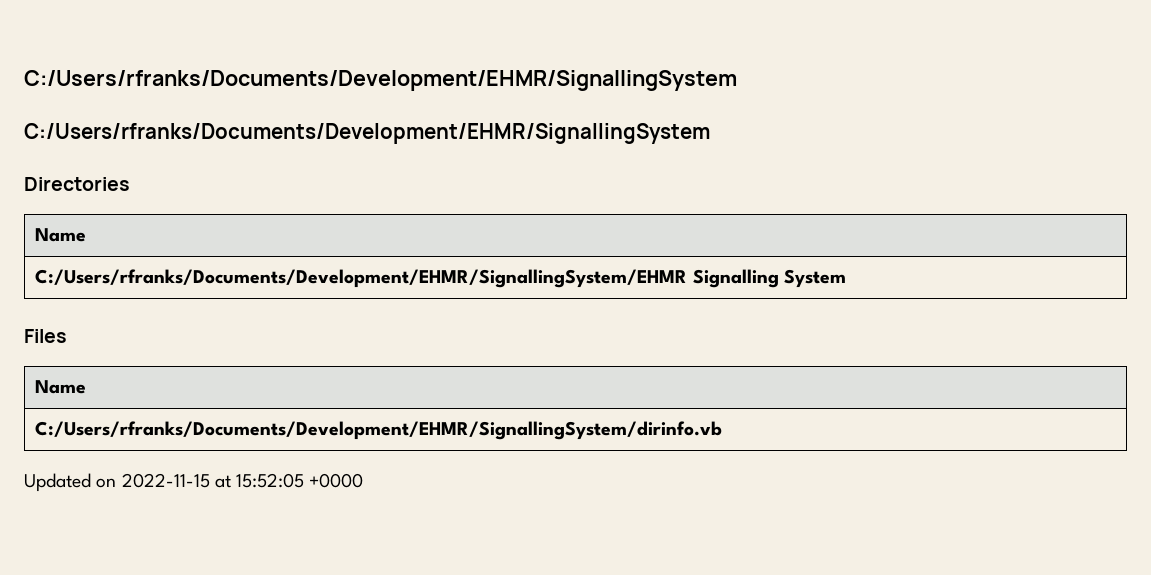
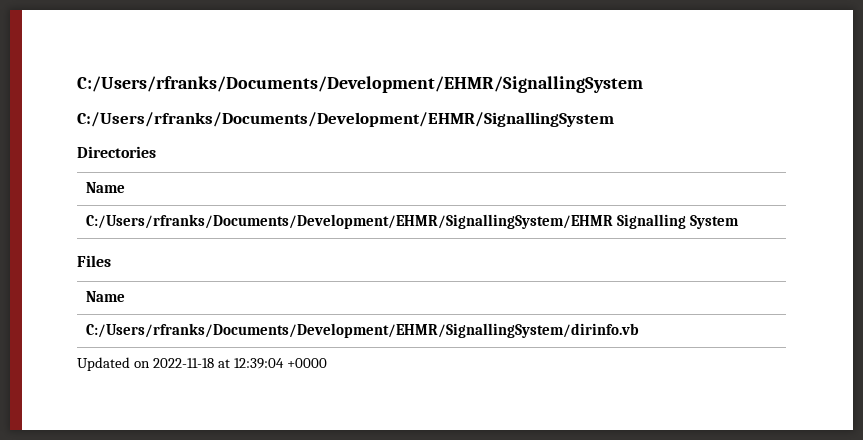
[121,473,305,488] 2022-11-15 at 15:52:05 -> [152,358,284,369] 2022-11-18 at 12:39:04

